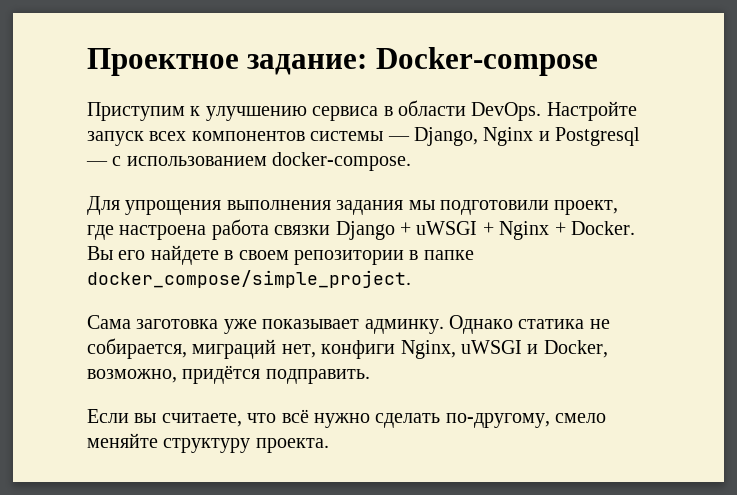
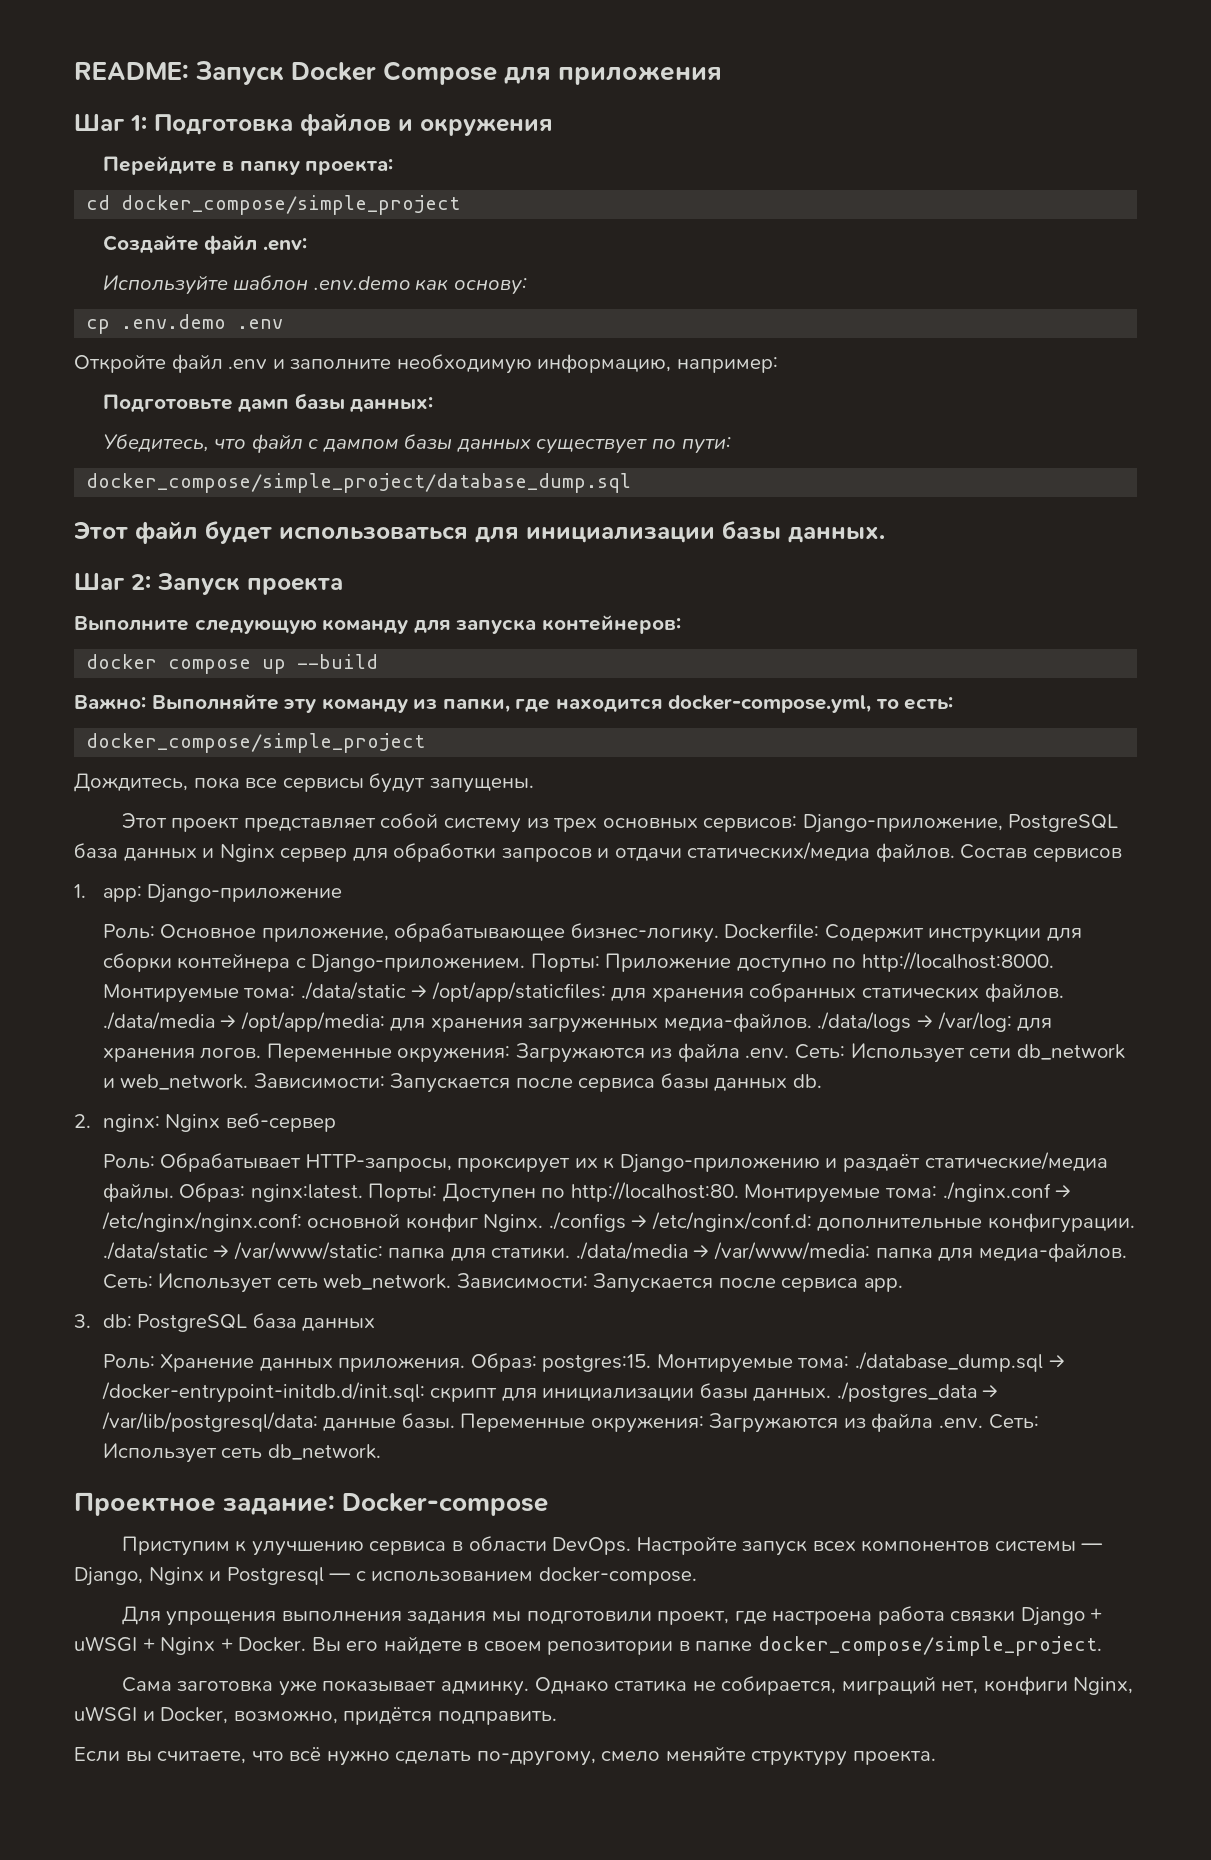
(87, 62) none -> [74,61,723,85] [74,113,553,136] [102,156,394,175] [86,195,461,215] [102,235,307,254] [102,275,527,295] [86,314,284,334] [74,354,778,374] [102,393,434,412] [102,434,731,454] [86,473,632,493] [73,521,885,544] [74,572,343,595] [74,615,681,634] [86,654,379,674] [74,694,954,713] [86,733,426,753] [74,773,534,793] [121,813,1119,833] [74,842,1122,862] [74,884,343,903] [102,923,1083,943] [102,952,1055,973] [102,982,1064,1003] [102,1012,1053,1033] [102,1043,1125,1063] [102,1073,823,1093] [74,1113,336,1132] [102,1152,1108,1173] [102,1182,1072,1203] [101,1212,1136,1233] [102,1242,1127,1262] [102,1273,904,1293] [74,1313,376,1332] [102,1352,1065,1373] [101,1382,999,1403] [101,1412,1039,1433] [102,1443,381,1463] README: Запуск Docker Compose для приложения // Шаг 1: Подготовка файлов и окружения // Перейдите в папку проекта: // cd docker_compose/simple_project // Создайте файл .env: // Используйте шаблон .env.demo как основу: // cp .env.demo .env // Откройте файл .env и заполните необходимую информацию, например: // Подготовьте дамп базы данных: // Убедитесь, что файл с дампом базы данных существует по пути: // docker_compose/simple_project/database_dump.sql // Этот файл будет использоваться для инициализации базы данных. // Шаг 2: Запуск проекта // Выполните следующую команду для запуска контейнеров: // docker compose up --build // Важно: Выполняйте эту команду из папки, где находится docker-compose.yml, то есть: // docker_compose/simple_project // Дождитесь, пока все сервисы будут запущены. // Этот проект представляет собой систему из трех основных сервисов: Django-приложение, PostgreSQL база данных и Nginx сервер для обработки запросов и отдачи статических/медиа файлов. Состав сервисов // 1. app: Django-приложение // Роль: Основное приложение, обрабатывающее бизнес-логику. Dockerfile: Содержит инструкции для сборки контейнера с Django-приложением. Порты: Приложение доступно по http://localhost:8000. Монтируемые тома: ./data/static → /opt/app/staticfiles: для хранения собранных статических файлов. ./data/media → /opt/app/media: для хранения загруженных медиа-файлов. ./data/logs → /var/log: для хранения логов. Переменные окружения: Загружаются из файла .env. Сеть: Использует сети db_network и web_network. Зависимости: Запускается после сервиса базы данных db. // 2. nginx: Nginx веб-сервер // Роль: Обрабатывает HTTP-запросы, проксирует их к Django-приложению и раздаёт статические/медиа файлы. Образ: nginx:latest. Порты: Доступен по http://localhost:80. Монтируемые тома: ./nginx.conf → /etc/nginx/nginx.conf: основной конфиг Nginx. ./configs → /etc/nginx/conf.d: дополнительные конфигурации. ./data/static → /var/www/static: папка для статики. ./data/media → /var/www/media: папка для медиа-файлов. Сеть: Использует сеть web_network. Зависимости: Запускается после сервиса app. // 3. db: PostgreSQL база данных // Роль: Хранение данных приложения. Образ: postgres:15. Монтируемые тома: ./database_dump.sql → /docker-entrypoint-initdb.d/init.sql: скрипт для инициализации базы данных. ./postgres_data → /var/lib/postgresql/data: данные базы. Переменные окружения: Загружаются из файла .env. Сеть: Использует сеть db_network. //

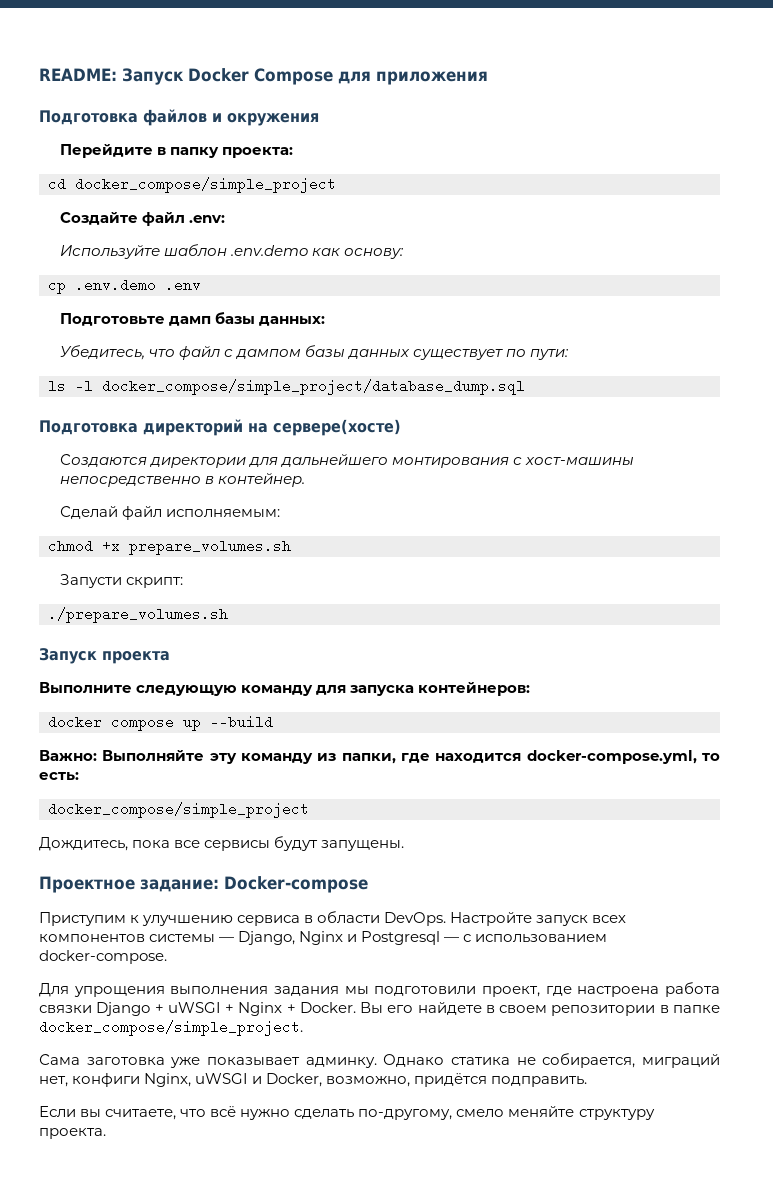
[74,113,147,131] Шаг 1: -> (488, 78) none
[74,354,778,374] // Откройте файл .env и заполните необходимую информацию, например: -> (201, 285) none
(731, 445) none -> [48,379,93,393] ls -l
[73,521,885,544] [74,572,151,590] Этот файл будет использоваться для инициализации базы данных. // Шаг 2: -> [39,419,401,436] [59,454,635,468] [59,473,305,487] [59,506,280,520] [48,539,291,555] [59,574,183,588] [48,607,228,623] Подготовка директорий на сервере(хосте) // Создаются директории для дальнейшего монтирования с хост-машины непосредственно в контейнер. // Сделай файл исполняемым: // chmod +x prepare_volumes.sh // Запусти скрипт: // ./prepare_volumes.sh //
[121,813,1119,833] [74,842,1122,862] [74,884,343,903] [102,923,1083,943] [102,952,1055,973] [102,982,1064,1003] [102,1012,1053,1033] [102,1043,1125,1063] [102,1073,823,1093] [74,1113,336,1132] [102,1152,1108,1173] [102,1182,1072,1203] [101,1212,1136,1233] [102,1242,1127,1262] [102,1273,904,1293] [74,1313,376,1332] [102,1352,1065,1373] [101,1382,999,1403] [101,1412,1039,1433] [102,1443,381,1463] // Этот проект представляет собой систему из трех основных сервисов: Django-приложение, PostgreSQL база данных и Nginx сервер для обработки запросов и отдачи статических/медиа файлов. Состав сервисов // 1. app: Django-приложение // Роль: Основное приложение, обрабатывающее бизнес-логику. Dockerfile: Содержит инструкции для сборки контейнера с Django-приложением. Порты: Приложение доступно по http://localhost:8000. Монтируемые тома: ./data/static → /opt/app/staticfiles: для хранения собранных статических файлов. ./data/media → /opt/app/media: для хранения загруженных медиа-файлов. ./data/logs → /var/log: для хранения логов. Переменные окружения: Загружаются из файла .env. Сеть: Использует сети db_network и web_network. Зависимости: Запускается после сервиса базы данных db. // 2. nginx: Nginx веб-сервер // Роль: Обрабатывает HTTP-запросы, проксирует их к Django-приложению и раздаёт статические/медиа файлы. Образ: nginx:latest. Порты: Доступен по http://localhost:80. Монтируемые тома: ./nginx.conf → /etc/nginx/nginx.conf: основной конфиг Nginx. ./configs → /etc/nginx/conf.d: дополнительные конфигурации. ./data/static → /var/www/static: папка для статики. ./data/media → /var/www/media: папка для медиа-файлов. Сеть: Использует сеть web_network. Зависимости: Запускается после сервиса app. // 3. db: PostgreSQL база данных // Роль: Хранение данных приложения. Образ: postgres:15. Монтируемые тома: ./database_dump.sql → /docker-entrypoint-initdb.d/init.sql: скрипт для инициализации базы данных. ./postgres_data → /var/lib/postgresql/data: данные базы. Переменные окружения: Загружаются из файла .env. Сеть: Использует сеть db_network. -> (405, 845) none

